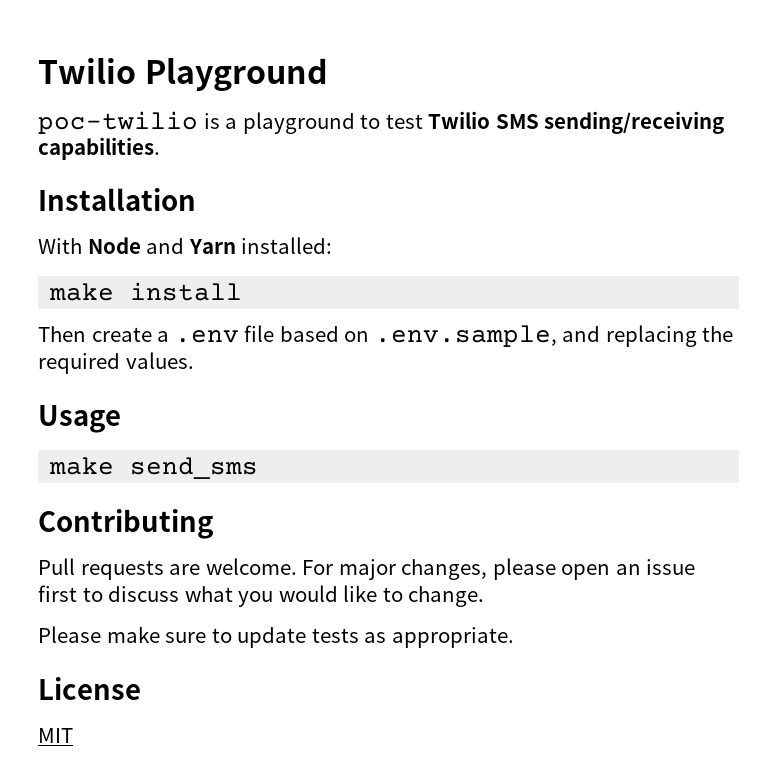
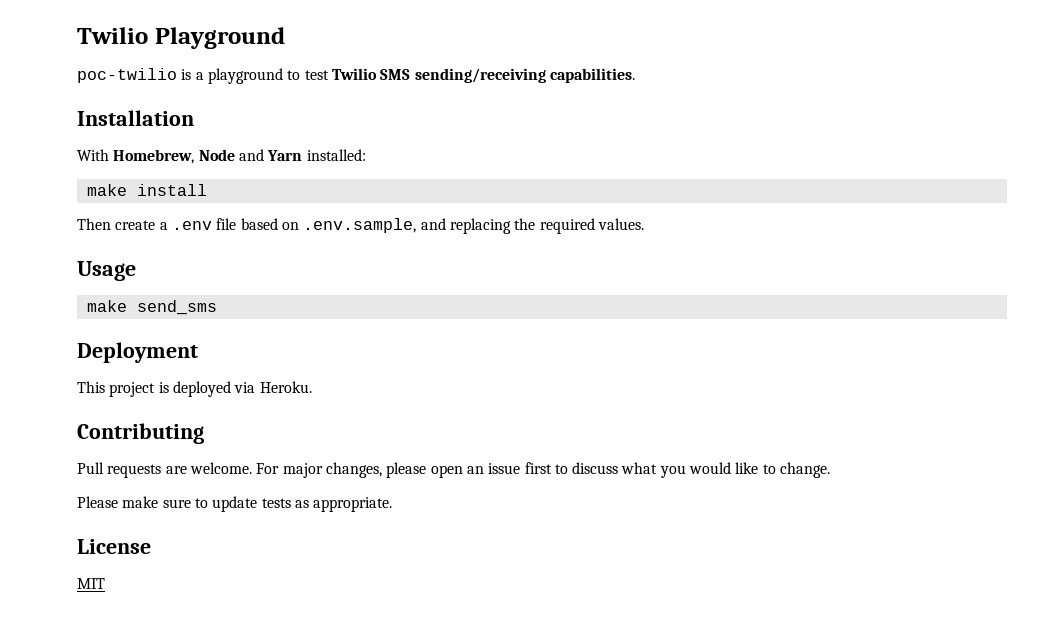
(82, 246) none -> [113,149,195,164] Homebrew,
(259, 468) none -> [77,342,198,363] [77,381,312,397] // Deployment // This project is deployed via Heroku.

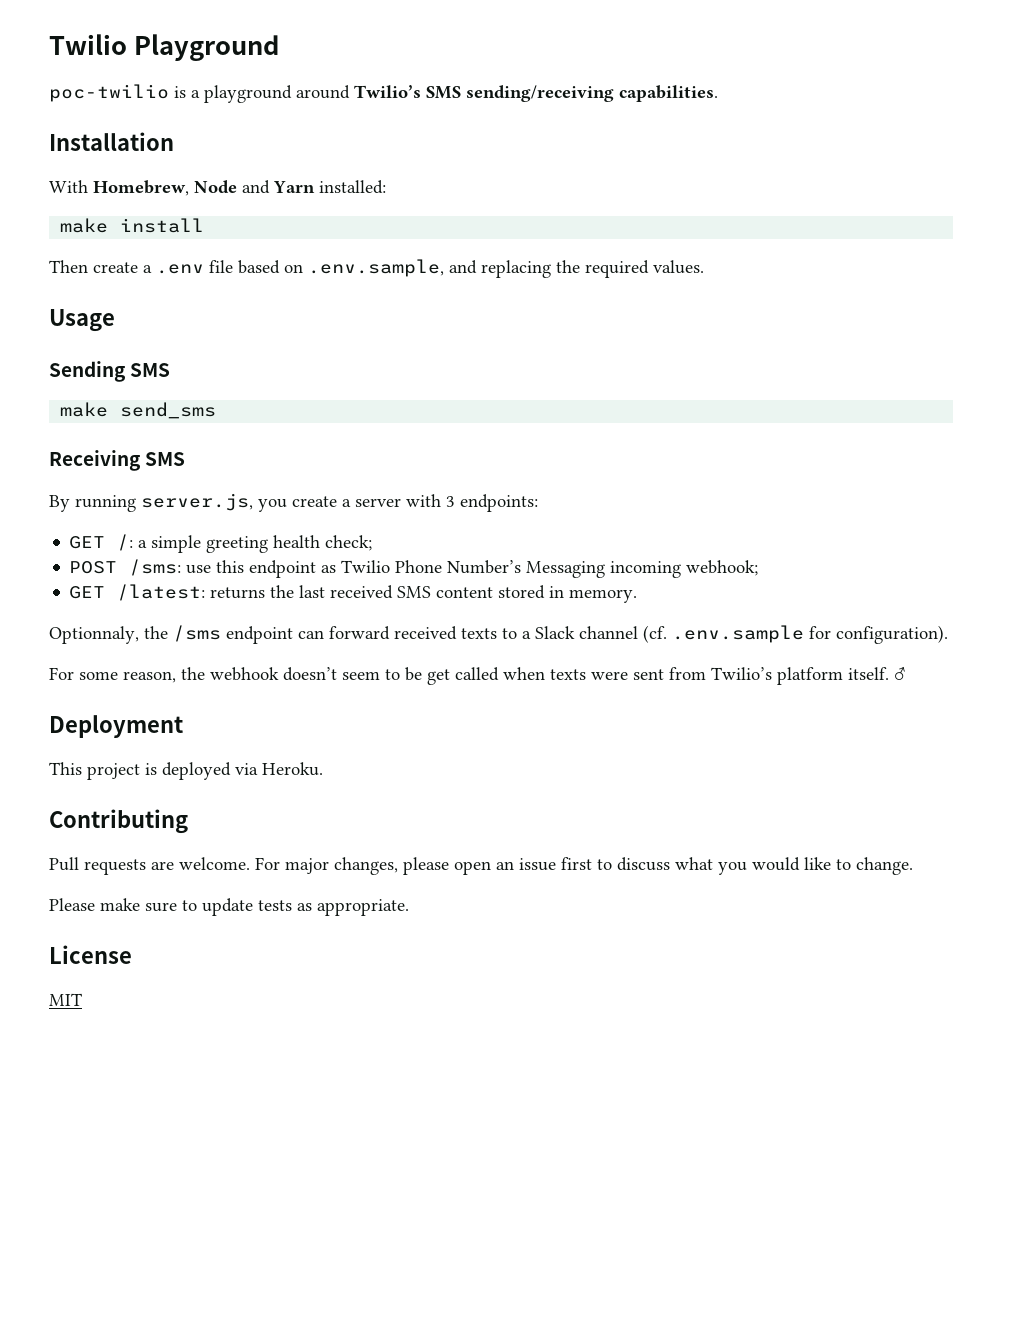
[287,68,377,80] to test Twilio -> [296,85,421,99] around Twilio’s
(136, 271) none -> [49,361,171,382] // Sending SMS
(217, 307) none -> [49,450,186,471] [49,493,538,512] [69,534,373,553] [69,559,759,578] [69,584,638,603] [49,625,948,644] [49,666,906,685] // Receiving SMS // By running server.js, you create a server with 3 endpoints: // GET /: a simple greeting health check; // POST /sms: use this endpoint as Twilio Phone Number’s Messaging incoming webhook; // GET /latest: returns the last received SMS content stored in memory. // Optionnaly, the /sms endpoint can forward received texts to a Slack channel (cf. .env.sample for configuration). // For some reason, the webhook doesn’t seem to be get called when texts were sent from Twilio’s platform itself. ♂

